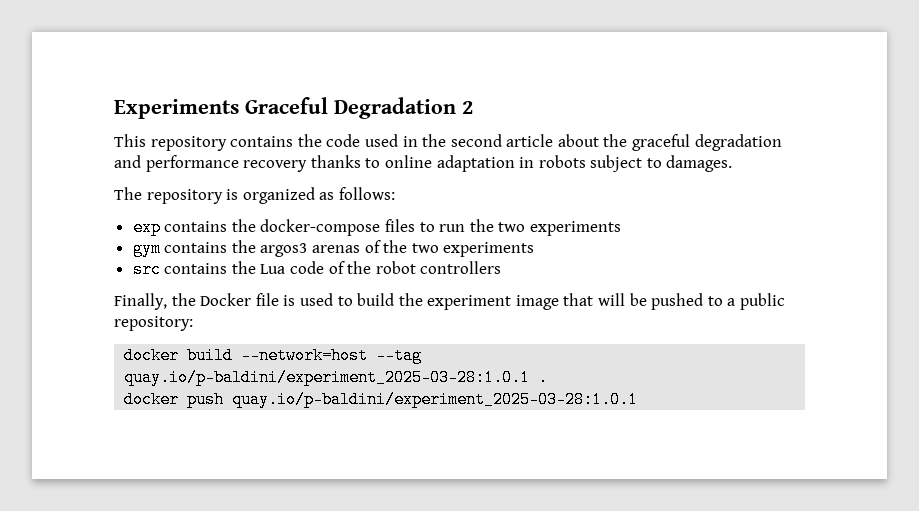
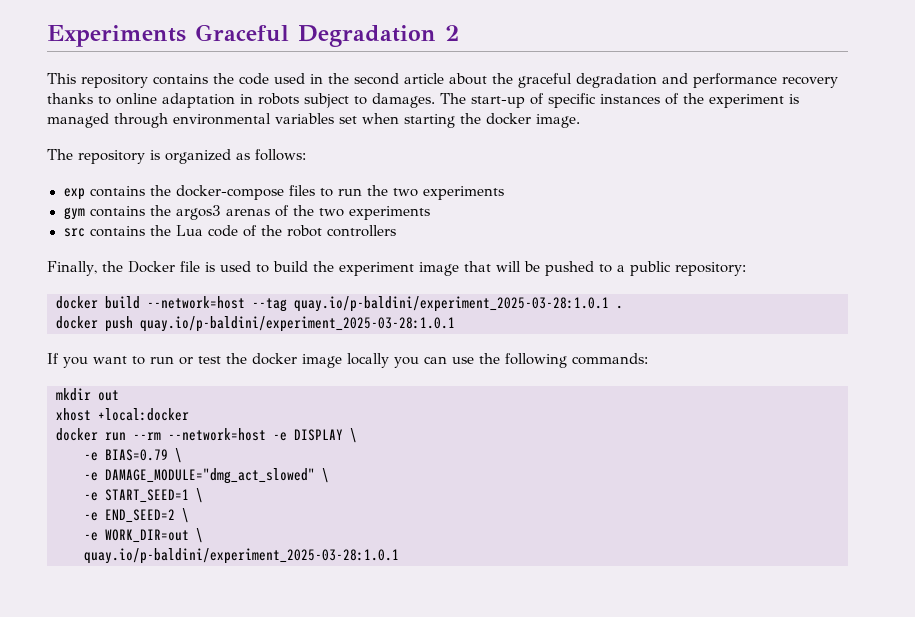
(733, 163) none -> [440,93,799,108] [47,113,580,128] The start-up of specific instances of the experiment is managed through environmental variables set when starting the docker image.
(639, 399) none -> [47,353,648,368] [56,388,119,401] [56,408,189,421] [56,428,357,443] [84,448,182,463] [84,468,329,484] [84,488,203,503] [84,508,189,523] [84,528,203,543] [84,548,399,564] // If you want to run or test the docker image locally you can use the following commands: // mkdir out // xhost +local:docker // docker run --rm --network=host -e DISPLAY \ // -e BIAS=0.79 \ // -e DAMAGE_MODULE="dmg_act_slowed" \ // -e START_SEED=1 \ // -e END_SEED=2 \ // -e WORK_DIR=out \ // quay.io/p-baldini/experiment_2025-03-28:1.0.1

